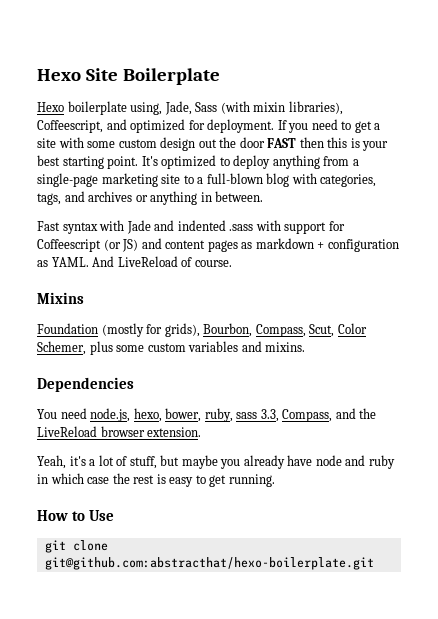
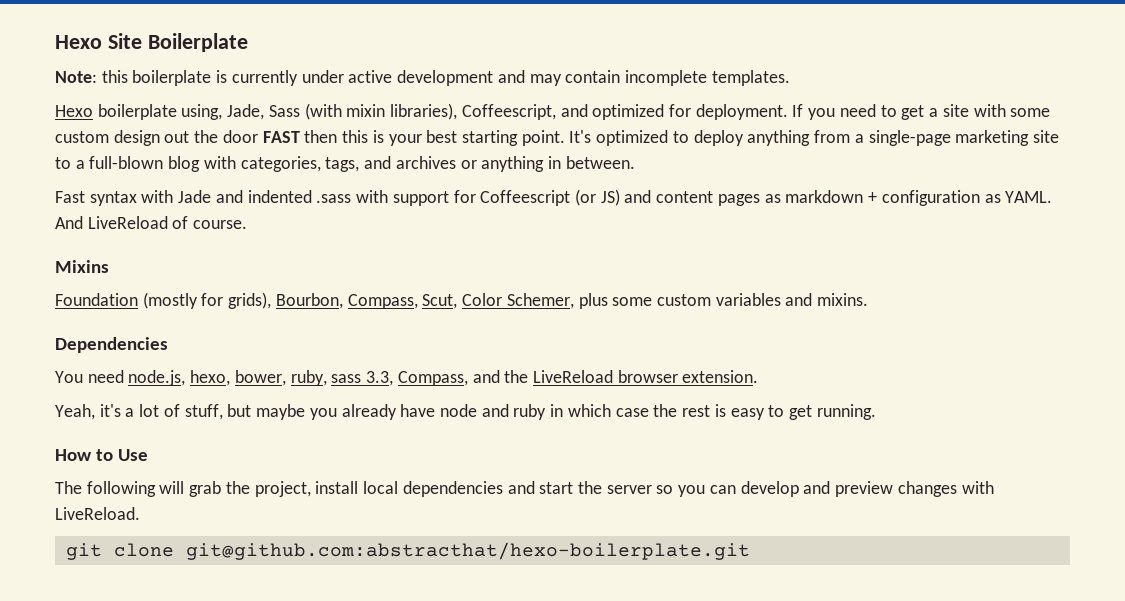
(220, 76) none -> [55,70,790,86] // Note: this boilerplate is currently under active development and may contain incomplete templates.
(114, 515) none -> [55,481,994,497] [55,507,140,520] // The following will grab the project, install local dependencies and start the server so you can develop and preview changes with LiveReload.

